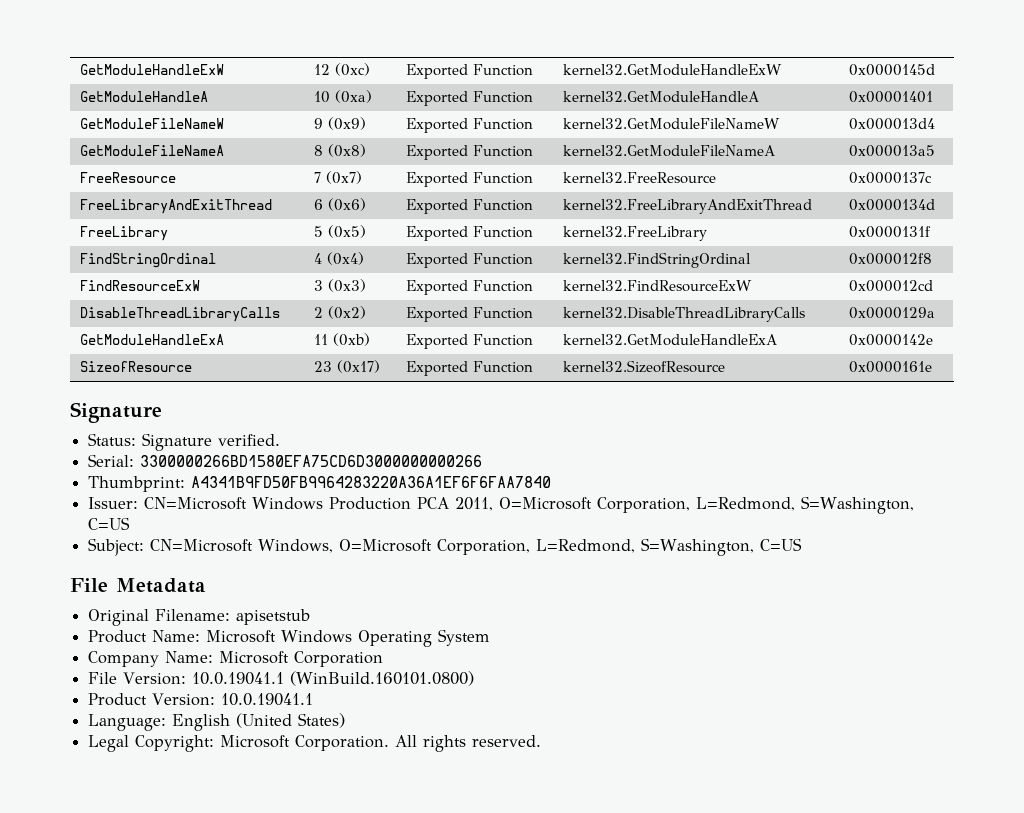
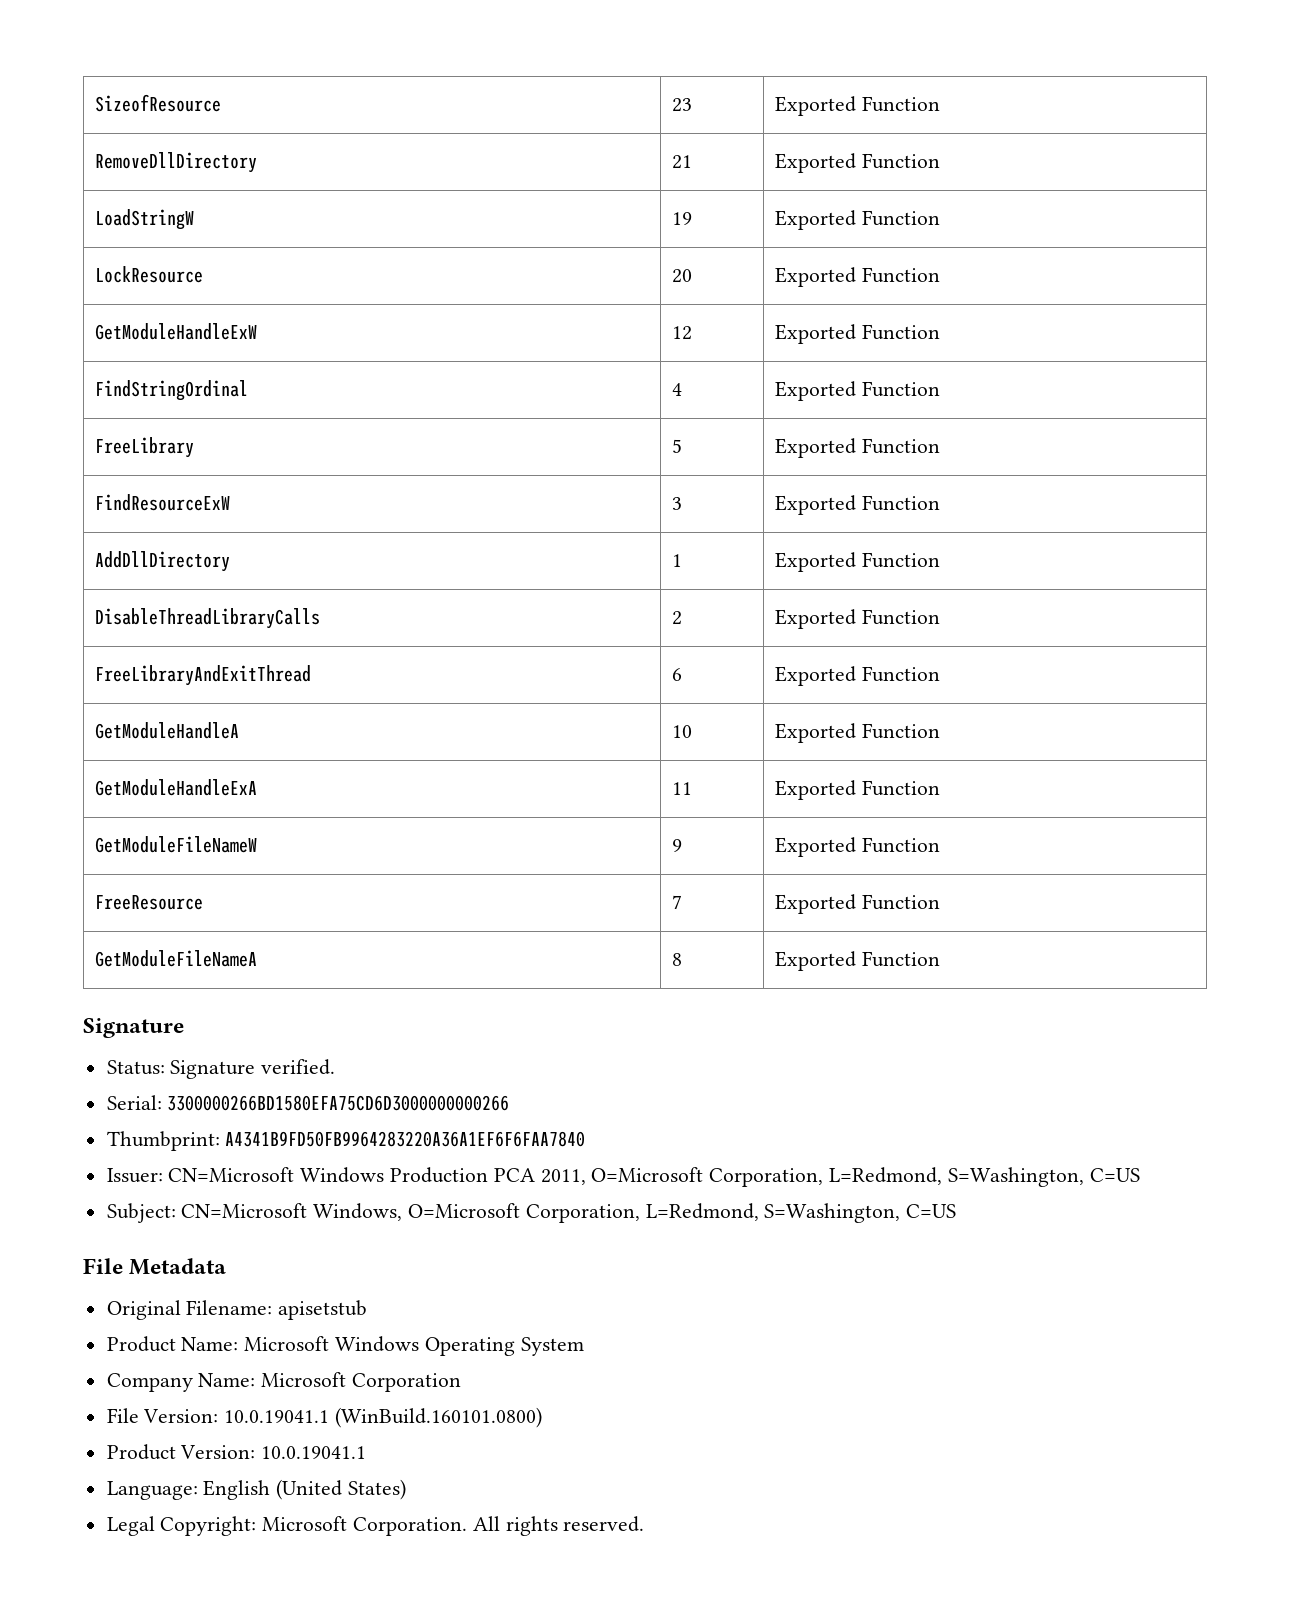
(79, 69) none -> [94,94,221,112] [671,98,692,112] [774,96,940,116] [94,152,257,173] [671,155,692,169] [774,153,940,173] [94,209,194,230] [671,212,692,225] [774,210,940,230] [94,266,203,283] [671,269,692,283] [774,267,940,287] SizeofResource | 23 | Exported Function // RemoveDllDirectory | 21 | Exported Function // LoadStringW | 19 | Exported Function // LockResource | 20 | Exported Function //
[334,63,370,76] [405,64,533,79] [562,64,782,76] [848,64,935,76] (0xc) | Exported Function | kernel32.GetModuleHandleExW | 0x0000145d -> [774,324,940,344] [94,380,248,401] [671,383,682,396] [774,381,940,401] [94,437,194,458] [671,439,682,453] [774,438,940,458] [94,494,230,511] [671,497,682,510] [774,495,940,515] [94,551,230,572] [671,554,682,567] [774,552,940,572] [94,608,320,629] [671,611,682,625] [774,609,940,629] [94,665,311,686] [671,668,682,681] [774,666,940,686] | Exported Function // FindStringOrdinal | 4 | Exported Function // FreeLibrary | 5 | Exported Function // FindResourceExW | 3 | Exported Function // AddDllDirectory | 1 | Exported Function // DisableThreadLibraryCalls | 2 | Exported Function // FreeLibraryAndExitThread | 6 | Exported Function
[334,90,372,103] [405,91,533,106] [562,91,759,103] [848,91,933,103] (0xa) | Exported Function | kernel32.GetModuleHandleA | 0x00001401 -> [774,723,940,743] [94,779,257,796] [671,782,692,795] [774,780,940,800] | Exported Function // GetModuleHandleExA | 11 | Exported Function
[327,117,366,130] [405,118,533,133] [562,118,780,130] [848,118,935,130] (0x9) | Exported Function | kernel32.GetModuleFileNameW | 0x000013d4 -> [774,837,940,857] [94,895,203,910] [671,895,682,909] [774,894,940,914] | Exported Function // FreeResource | 7 | Exported Function
[327,144,366,157] [405,145,533,160] [562,145,775,157] [848,145,935,157] [79,172,176,183] [313,171,362,184] [405,172,533,187] [562,172,716,184] [848,172,932,184] [79,199,272,214] [313,198,366,211] [405,199,533,214] [562,199,812,214] [848,199,935,211] [79,226,168,241] [313,225,366,238] [405,226,533,241] [562,226,707,241] [848,226,931,238] [79,253,216,268] [313,252,364,265] [405,253,533,268] [562,252,751,268] [848,253,932,265] [79,280,200,291] [313,279,366,292] [405,280,533,295] [562,280,752,292] [848,280,933,292] [79,307,280,322] [313,306,366,319] [405,307,533,322] [562,307,805,322] [848,307,935,319] [79,334,224,345] [313,333,370,346] [405,334,533,349] [562,334,777,346] [848,334,933,346] [79,361,192,372] [313,360,380,373] [405,361,533,376] [562,360,725,373] [848,361,932,373] (0x8) | Exported Function | kernel32.GetModuleFileNameA | 0x000013a5 // FreeResource | 7 (0x7) | Exported Function | kernel32.FreeResource | 0x0000137c // FreeLibraryAndExitThread | 6 (0x6) | Exported Function | kernel32.FreeLibraryAndExitThread | 0x0000134d // FreeLibrary | 5 (0x5) | Exported Function | kernel32.FreeLibrary | 0x0000131f // FindStringOrdinal | 4 (0x4) | Exported Function | kernel32.FindStringOrdinal | 0x000012f8 // FindResourceExW | 3 (0x3) | Exported Function | kernel32.FindResourceExW | 0x000012cd // DisableThreadLibraryCalls | 2 (0x2) | Exported Function | kernel32.DisableThreadLibraryCalls | 0x0000129a // GetModuleHandleExA | 11 (0xb) | Exported Function | kernel32.GetModuleHandleExA | 0x0000142e // SizeofResource | 23 (0x17) | Exported Function | kernel32.SizeofResource | 0x0000161e -> [774,951,940,971] | Exported Function

